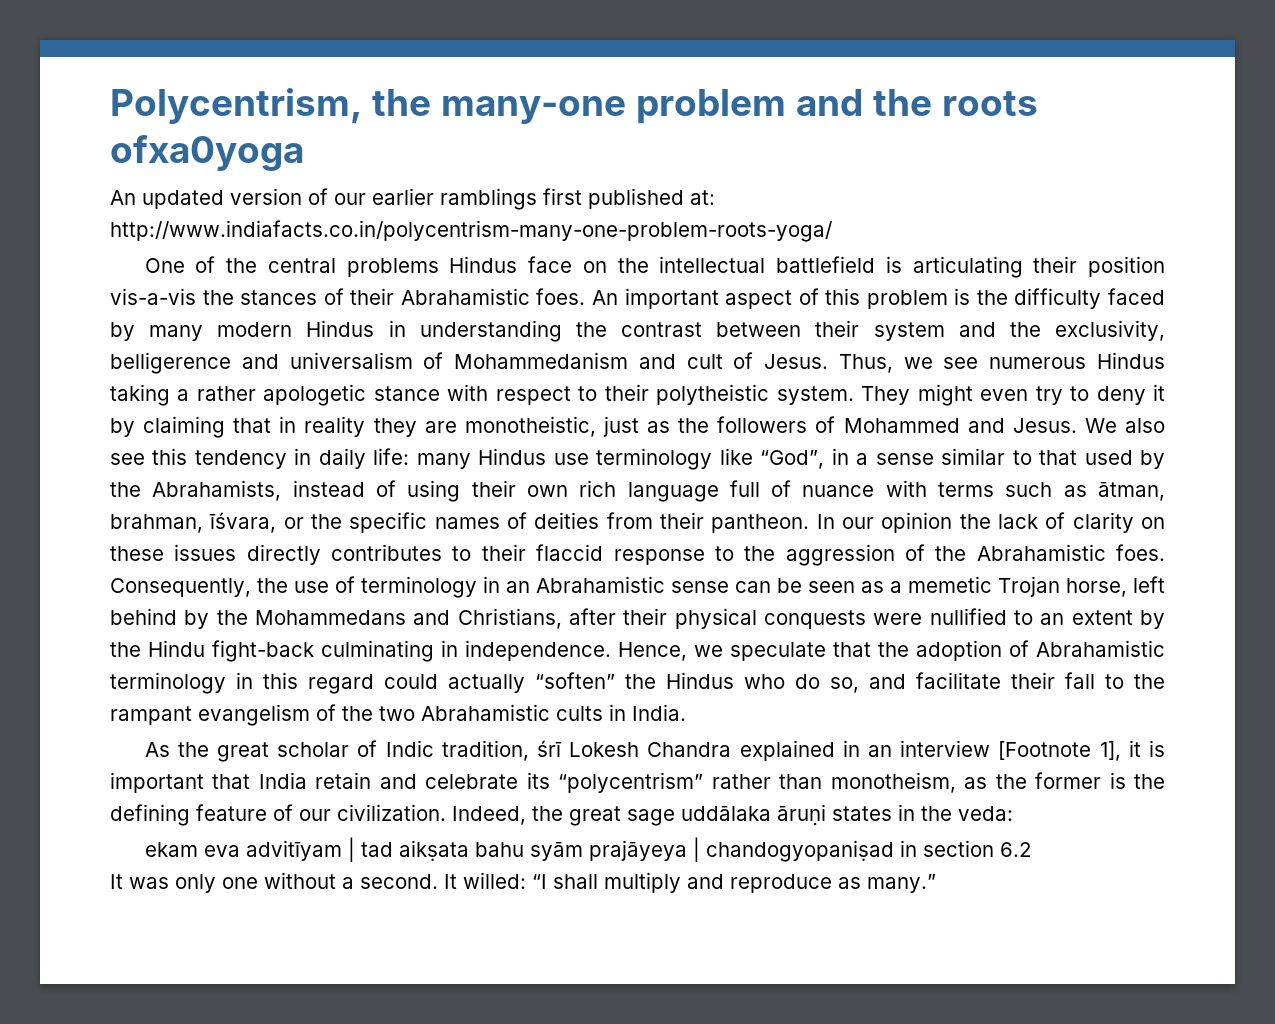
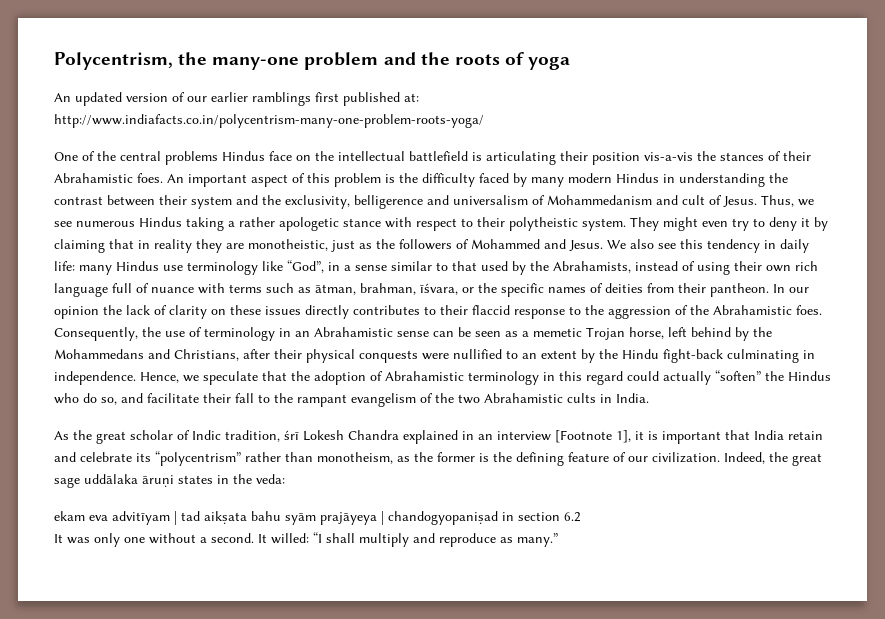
[110,135,304,171] ofxa0yoga -> [504,52,571,70] of yoga

